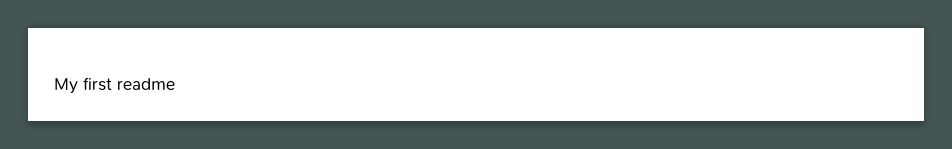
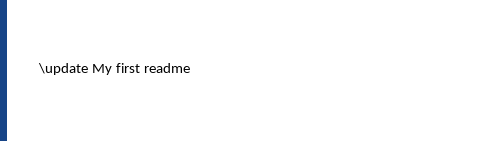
(54, 86) none -> [38,63,88,75] \update

